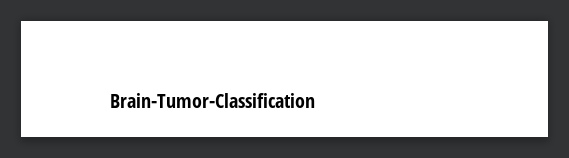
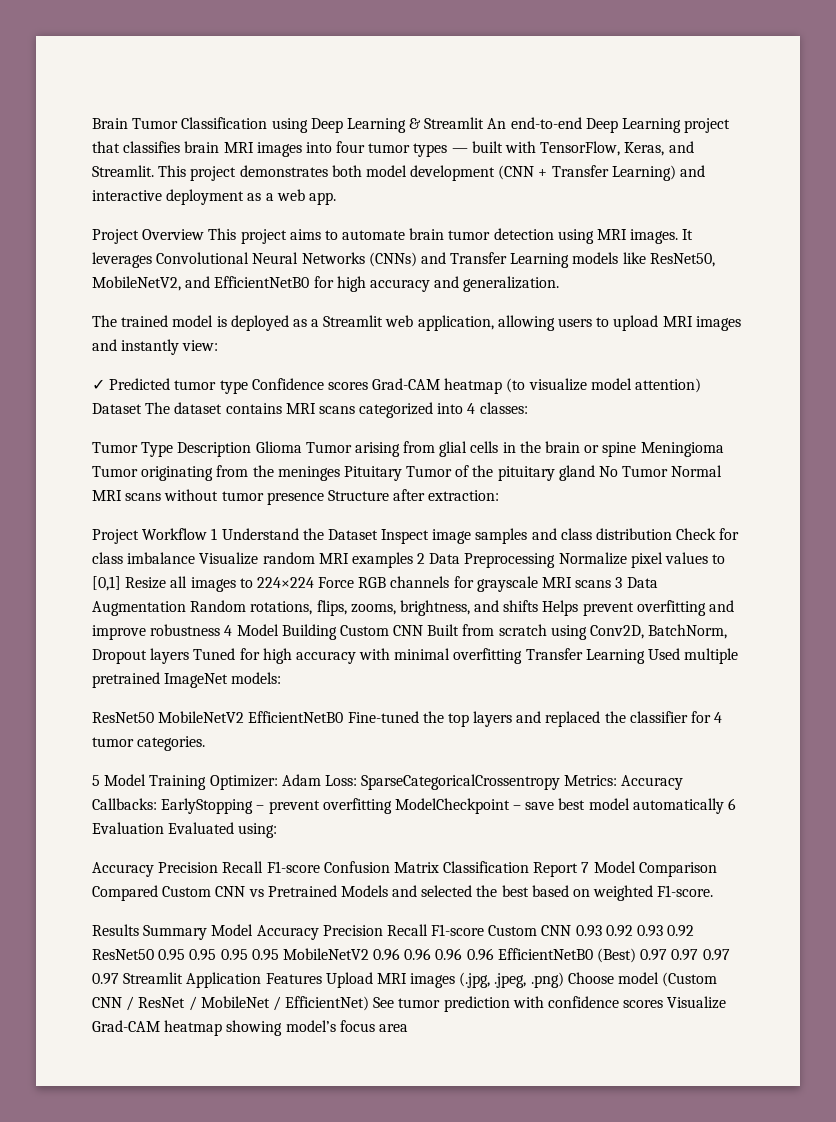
[110,93,315,108] Brain-Tumor-Classification -> [92,117,731,133] [92,141,694,157] [92,165,706,181] [92,189,336,205] [92,228,694,244] [92,252,715,268] [92,276,560,292] [92,315,741,331] [92,339,219,355] [92,378,702,394] [92,402,528,418] [92,441,724,457] [92,465,723,481] [92,489,500,505] [92,528,740,544] [92,552,726,568] [92,576,658,592] [92,600,735,616] [92,624,728,640] [92,648,739,664] [92,672,282,688] [92,711,723,727] [92,736,206,751] [92,774,684,790] [92,798,737,814] [92,822,278,838] [92,861,717,877] [92,885,714,901] [92,924,695,940] [92,948,730,963] [92,972,718,988] [92,996,727,1012] [92,1020,408,1036] Brain Tumor Classification using Deep Learning & Streamlit An end-to-end Deep Learning project that classifies brain MRI images into four tumor types — built with TensorFlow, Keras, and Streamlit. This project demonstrates both model development (CNN + Transfer Learning) and interactive deployment as a web app. // Project Overview This project aims to automate brain tumor detection using MRI images. It leverages Convolutional Neural Networks (CNNs) and Transfer Learning models like ResNet50, MobileNetV2, and EfficientNetB0 for high accuracy and generalization. // The trained model is deployed as a Streamlit web application, allowing users to upload MRI images and instantly view: // ✓ Predicted tumor type Confidence scores Grad-CAM heatmap (to visualize model attention) Dataset The dataset contains MRI scans categorized into 4 classes: // Tumor Type Description Glioma Tumor arising from glial cells in the brain or spine Meningioma Tumor originating from the meninges Pituitary Tumor of the pituitary gland No Tumor Normal MRI scans without tumor presence Structure after extraction: // Project Workflow 1 Understand the Dataset Inspect image samples and class distribution Check for class imbalance Visualize random MRI examples 2 Data Preprocessing Normalize pixel values to [0,1] Resize all images to 224×224 Force RGB channels for grayscale MRI scans 3 Data Augmentation Random rotations, flips, zooms, brightness, and shifts Helps prevent overfitting and improve robustness 4 Model Building Custom CNN Built from scratch using Conv2D, BatchNorm, Dropout layers Tuned for high accuracy with minimal overfitting Transfer Learning Used multiple pretrained ImageNet models: // ResNet50 MobileNetV2 EfficientNetB0 Fine-tuned the top layers and replaced the classifier for 4 tumor categories. // 5 Model Training Optimizer: Adam Loss: SparseCategoricalCrossentropy Metrics: Accuracy Callbacks: EarlyStopping – prevent overfitting ModelCheckpoint – save best model automatically 6 Evaluation Evaluated using: // Accuracy Precision Recall F1-score Confusion Matrix Classification Report 7 Model Comparison Compared Custom CNN vs Pretrained Models and selected the best based on weighted F1-score. // Results Summary Model Accuracy Precision Recall F1-score Custom CNN 0.93 0.92 0.93 0.92 ResNet50 0.95 0.95 0.95 0.95 MobileNetV2 0.96 0.96 0.96 0.96 EfficientNetB0 (Best) 0.97 0.97 0.97 0.97 Streamlit Application Features Upload MRI images (.jpg, .jpeg, .png) Choose model (Custom CNN / ResNet / MobileNet / EfficientNet) See tumor prediction with confidence scores Visualize Grad-CAM heatmap showing model’s focus area

